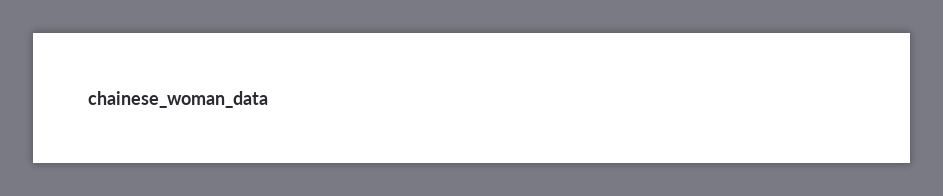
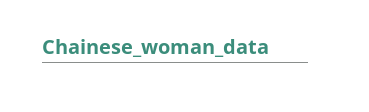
[88,91,268,108] chainese_woman_data -> [42,39,269,57] Chainese_woman_data

